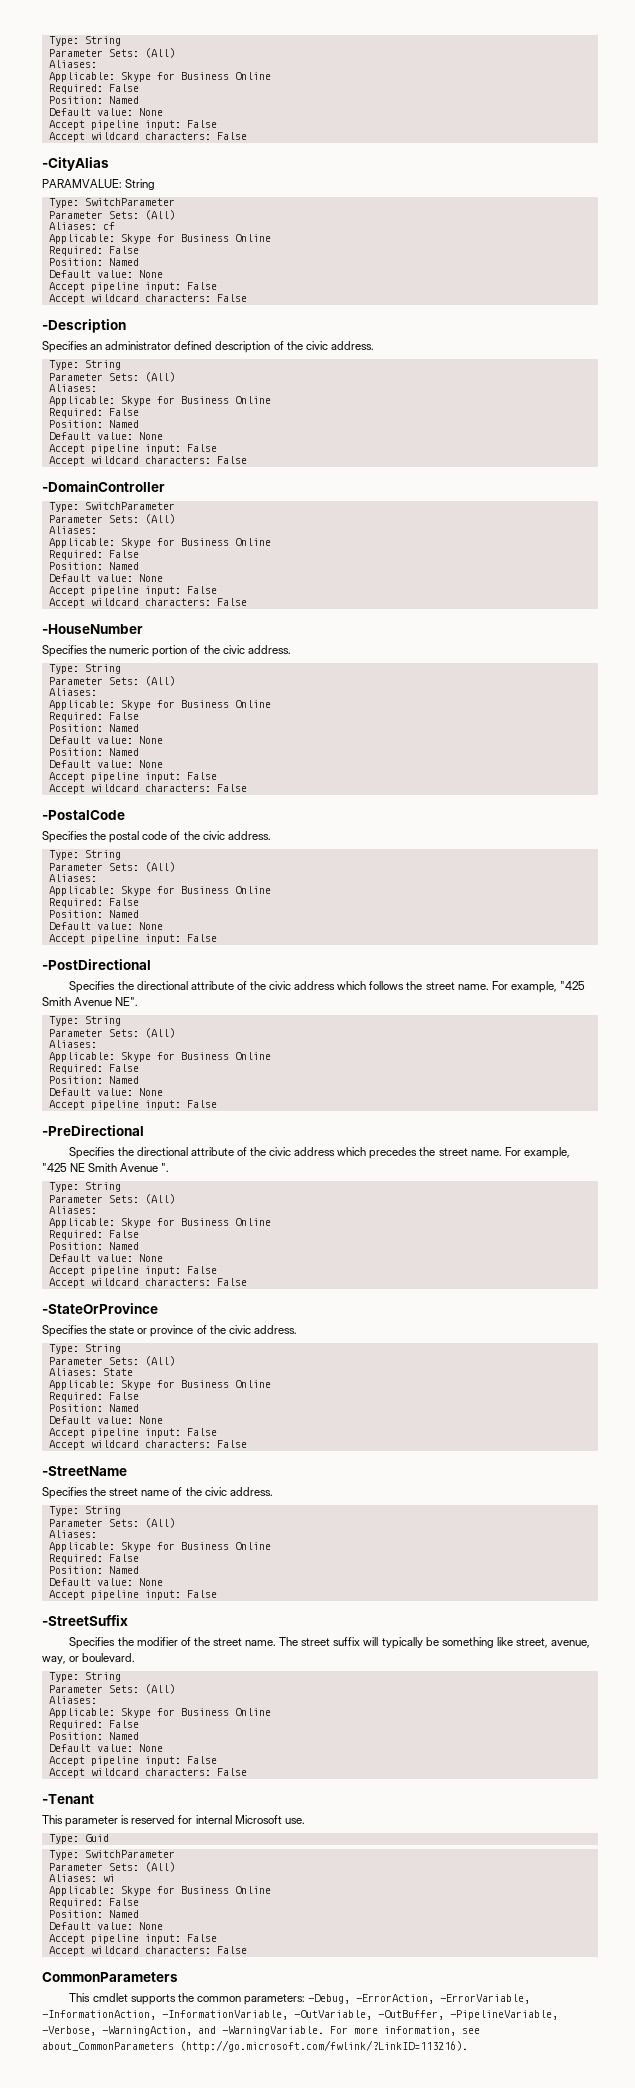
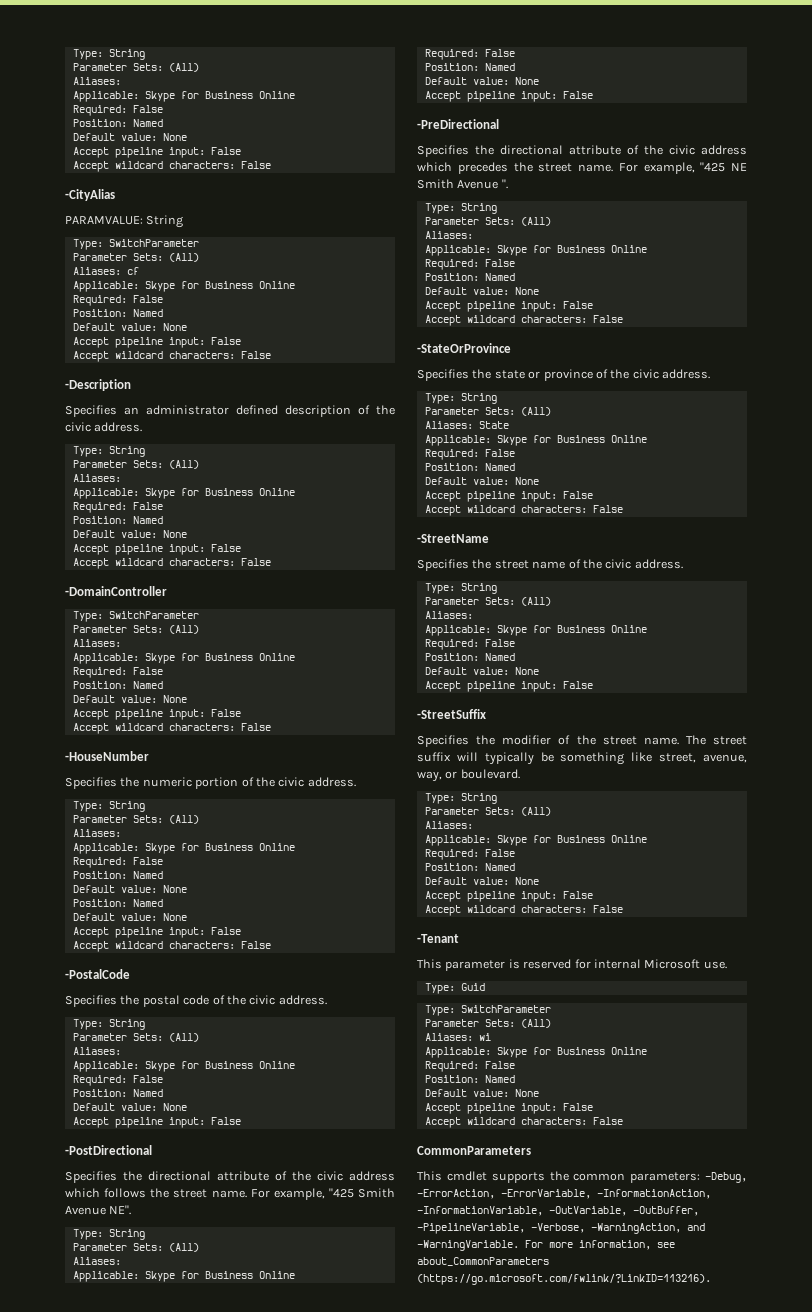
[180,2040,468,2052] (http://go.microsoft.com/fwlink/?LinkID=113216). -> [417,1274,711,1285] (https://go.microsoft.com/fwlink/?LinkID=113216).

